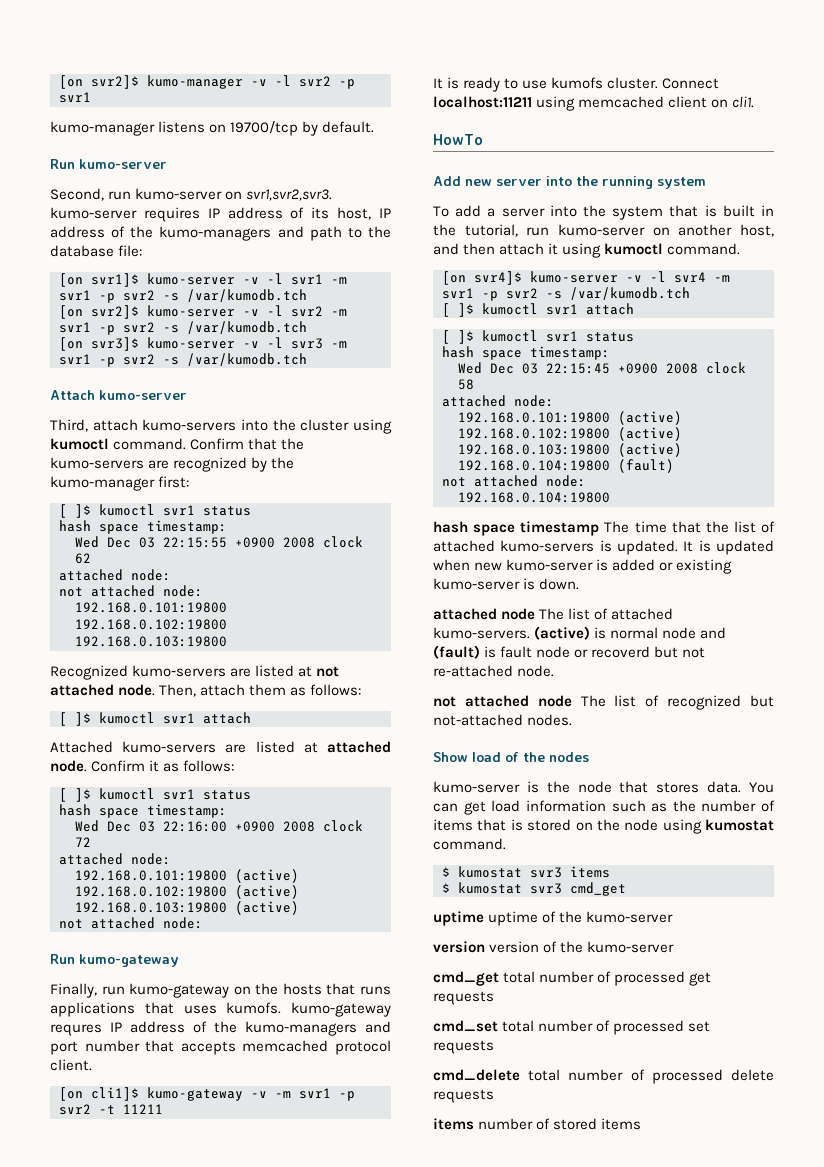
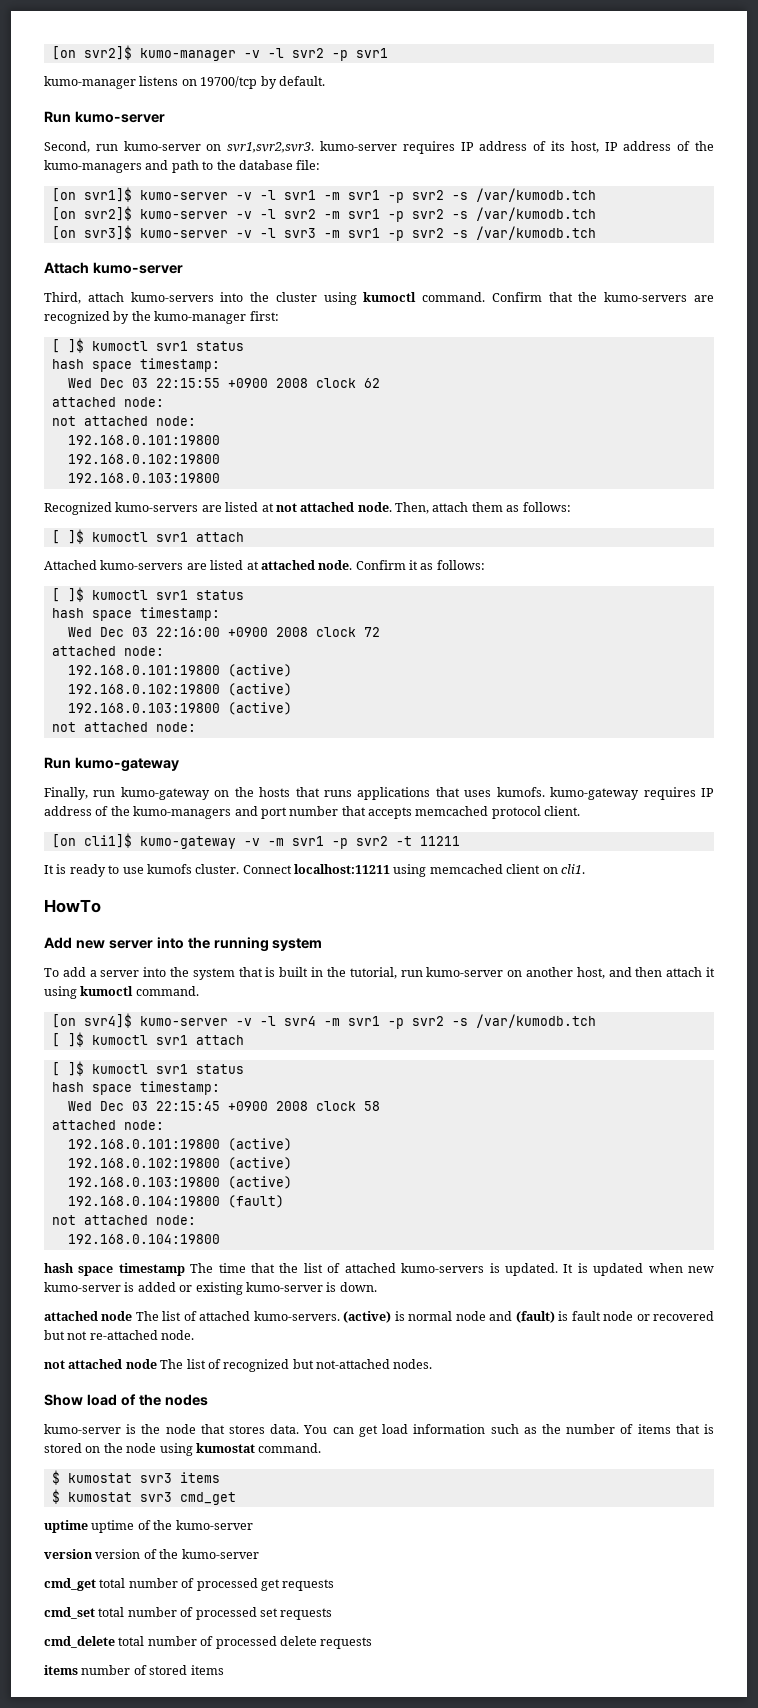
[50,1024,102,1036] requres -> [643,787,696,800] requires
[591,646,651,658] recoverd -> [653,1311,715,1321] recovered

